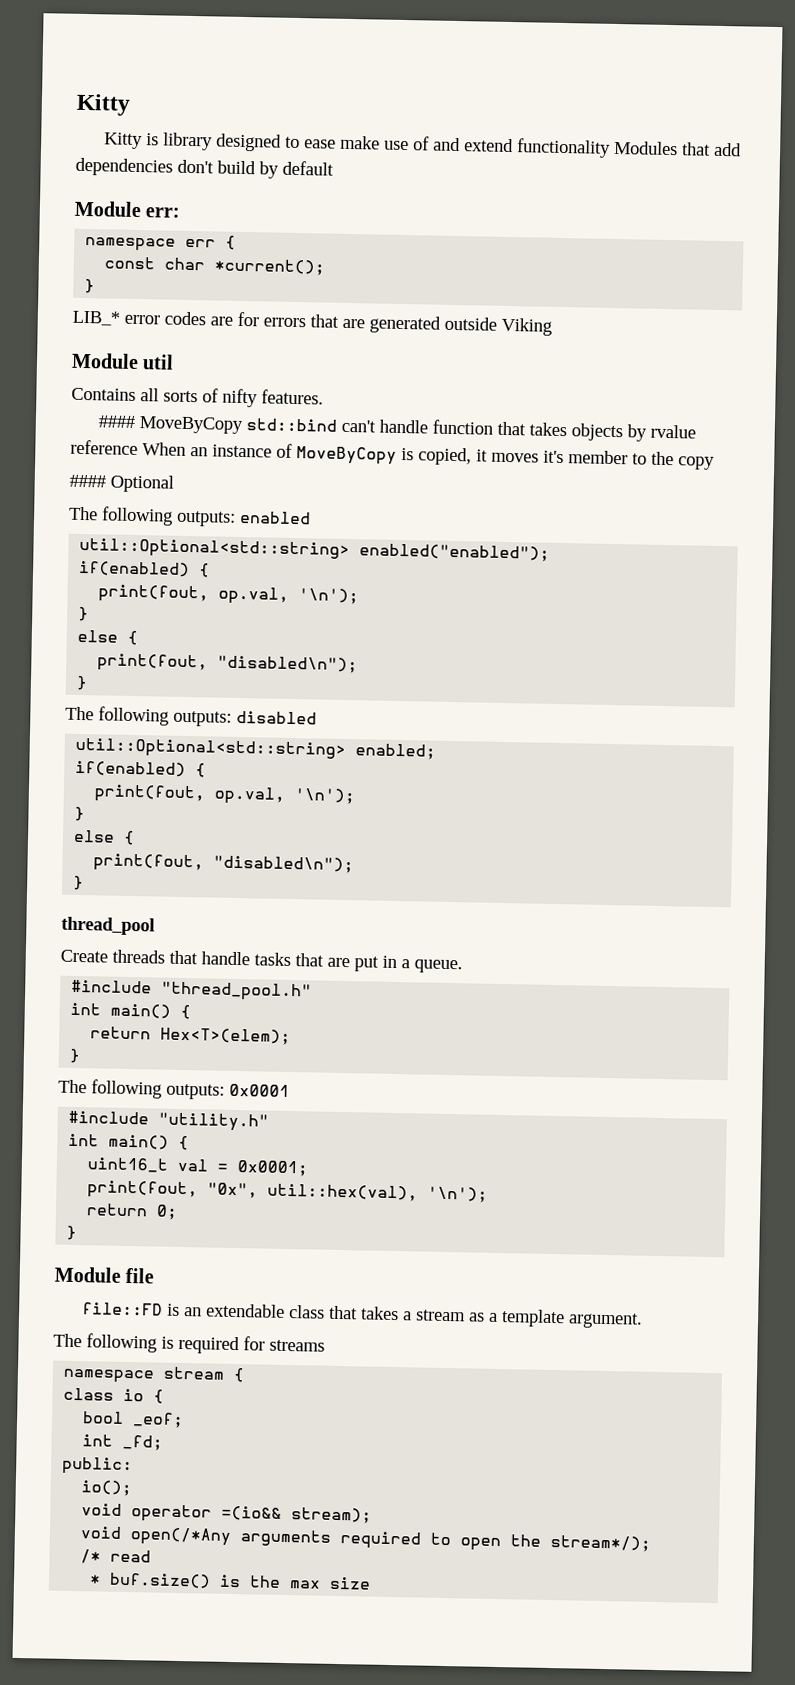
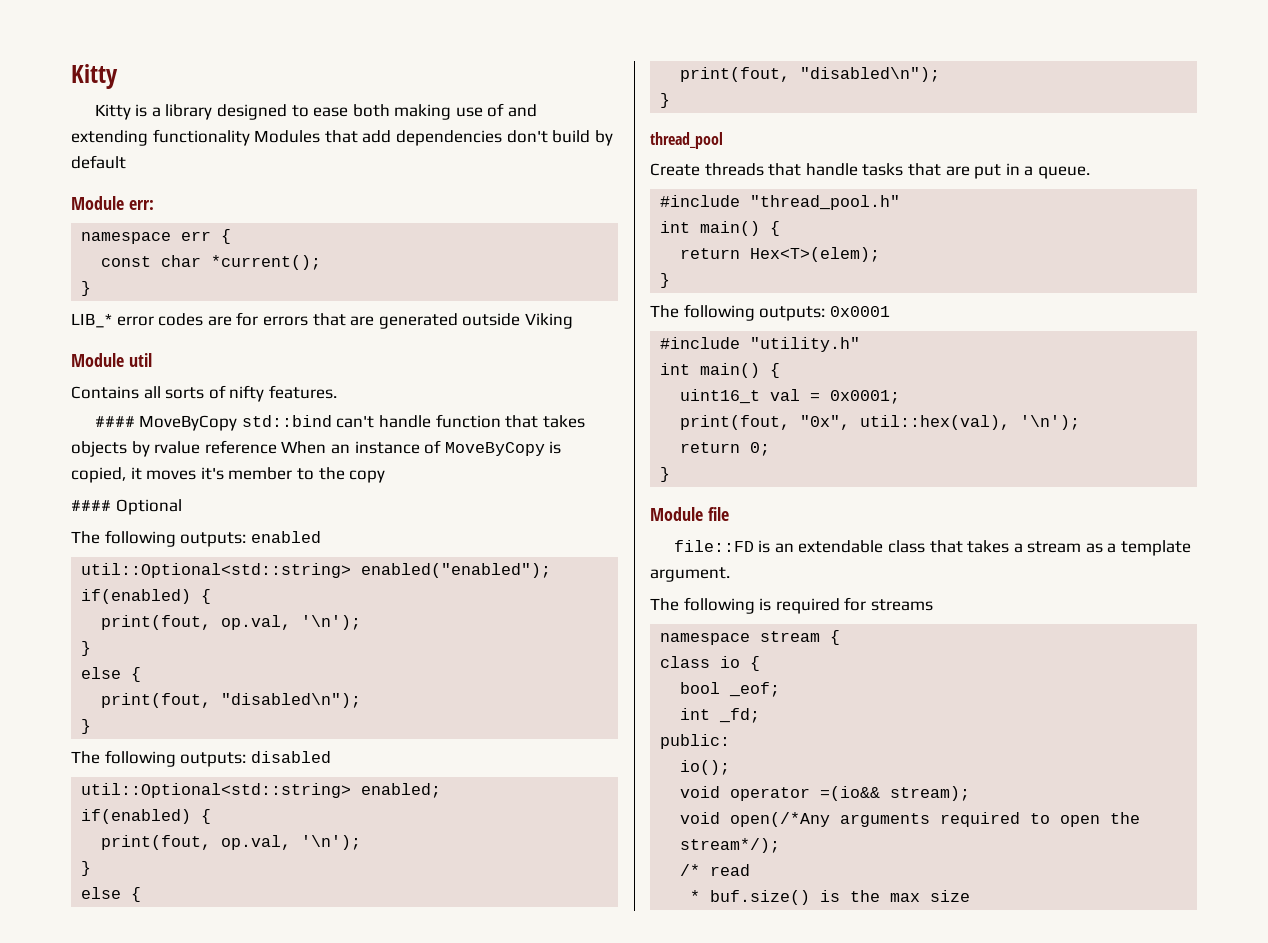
(160, 139) none -> [151,107,161,117] a
[340,135,381,150] make -> [352,104,452,120] both making
[464,138,515,153] extend -> [71,130,148,146] extending

